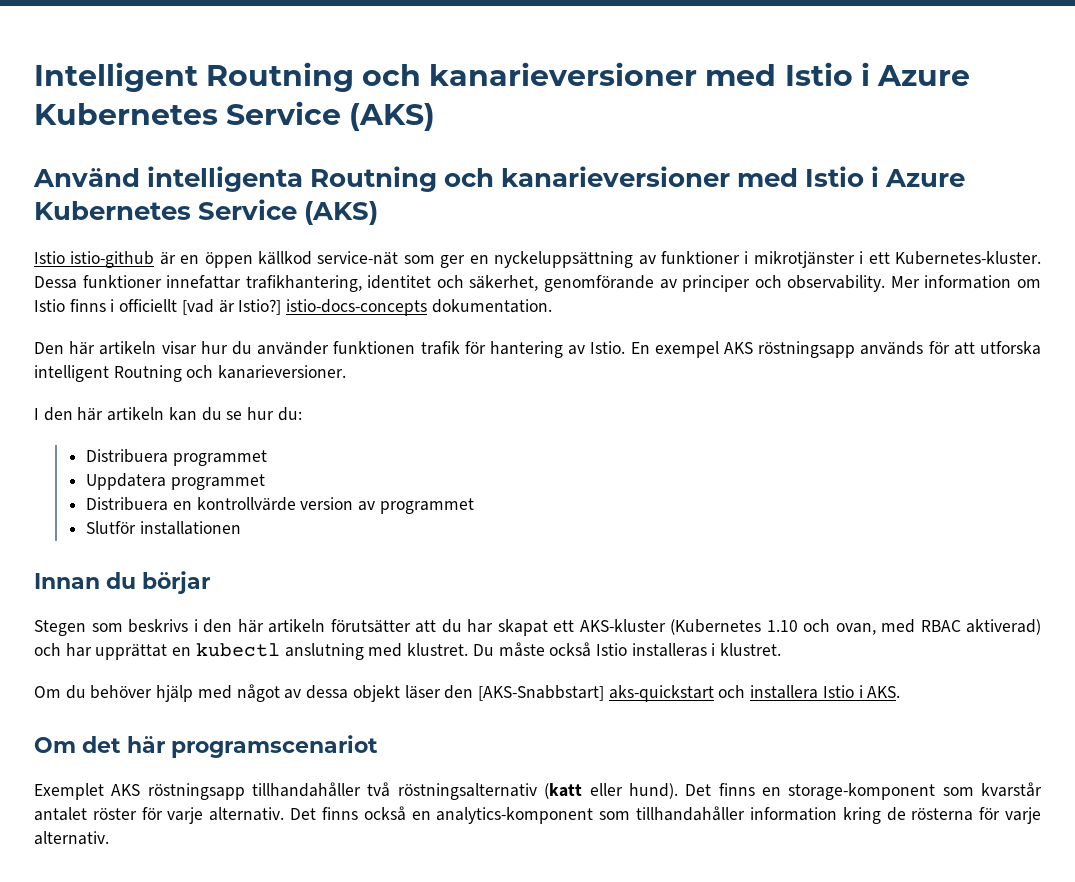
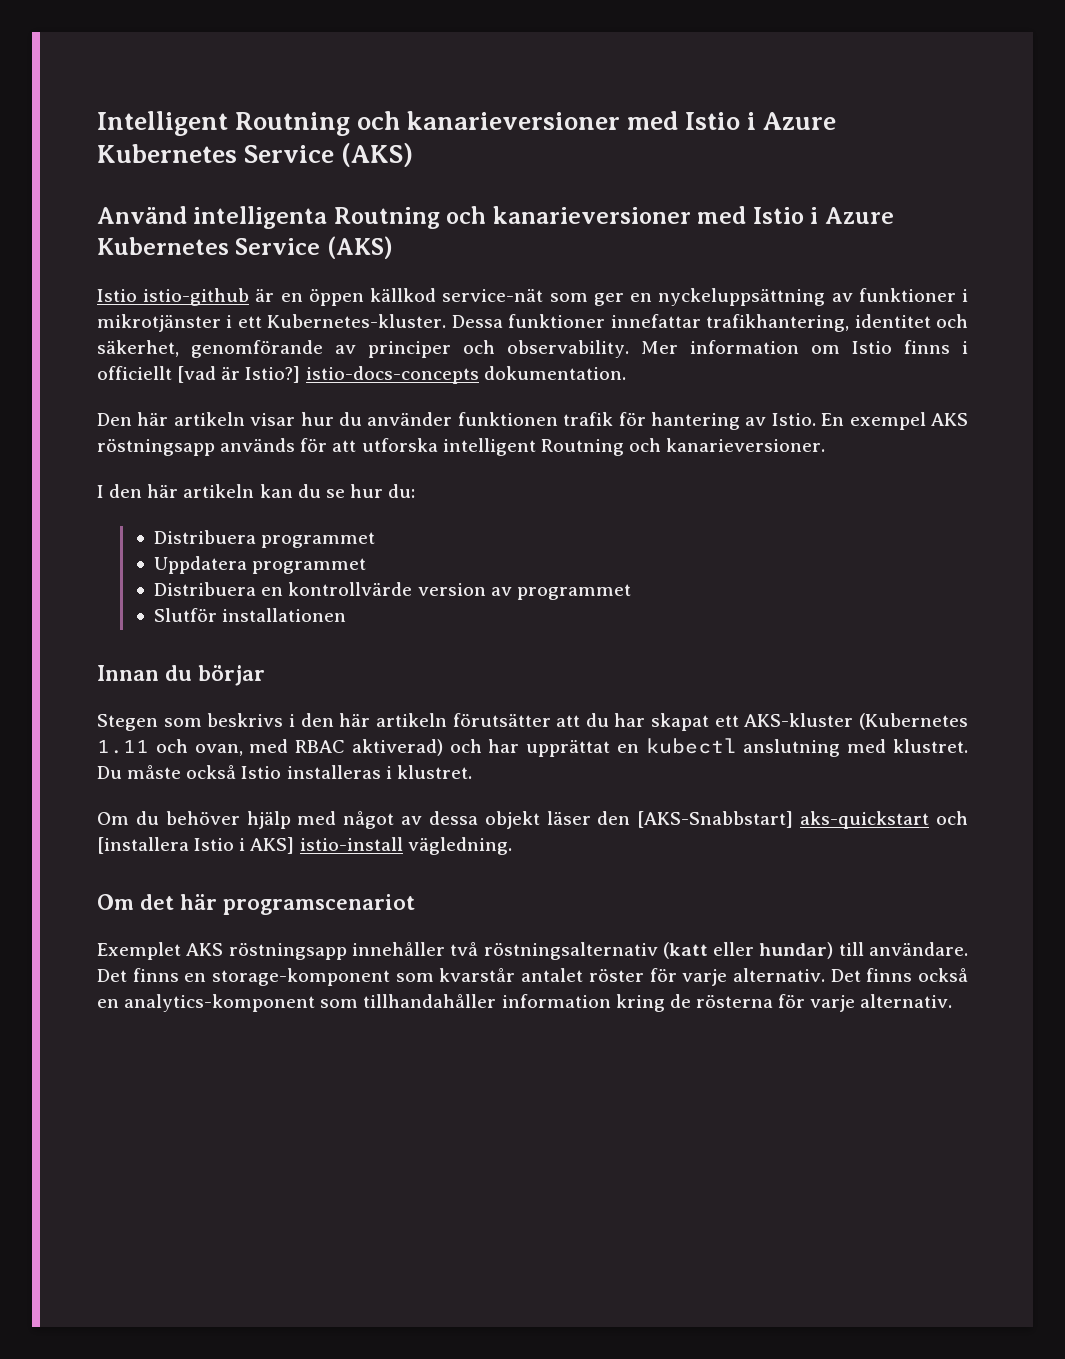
[766,620,798,632] 1.10 -> [97,740,149,754] 1.11
[750,685,901,699] installera Istio i AKS. -> [97,837,512,855] [installera Istio i AKS] istio-install vägledning.
[252,782,362,797] tillhandahåller -> [351,942,445,956] innehåller
[628,783,678,799] hund). -> [759,942,968,959] hundar) till användare.

